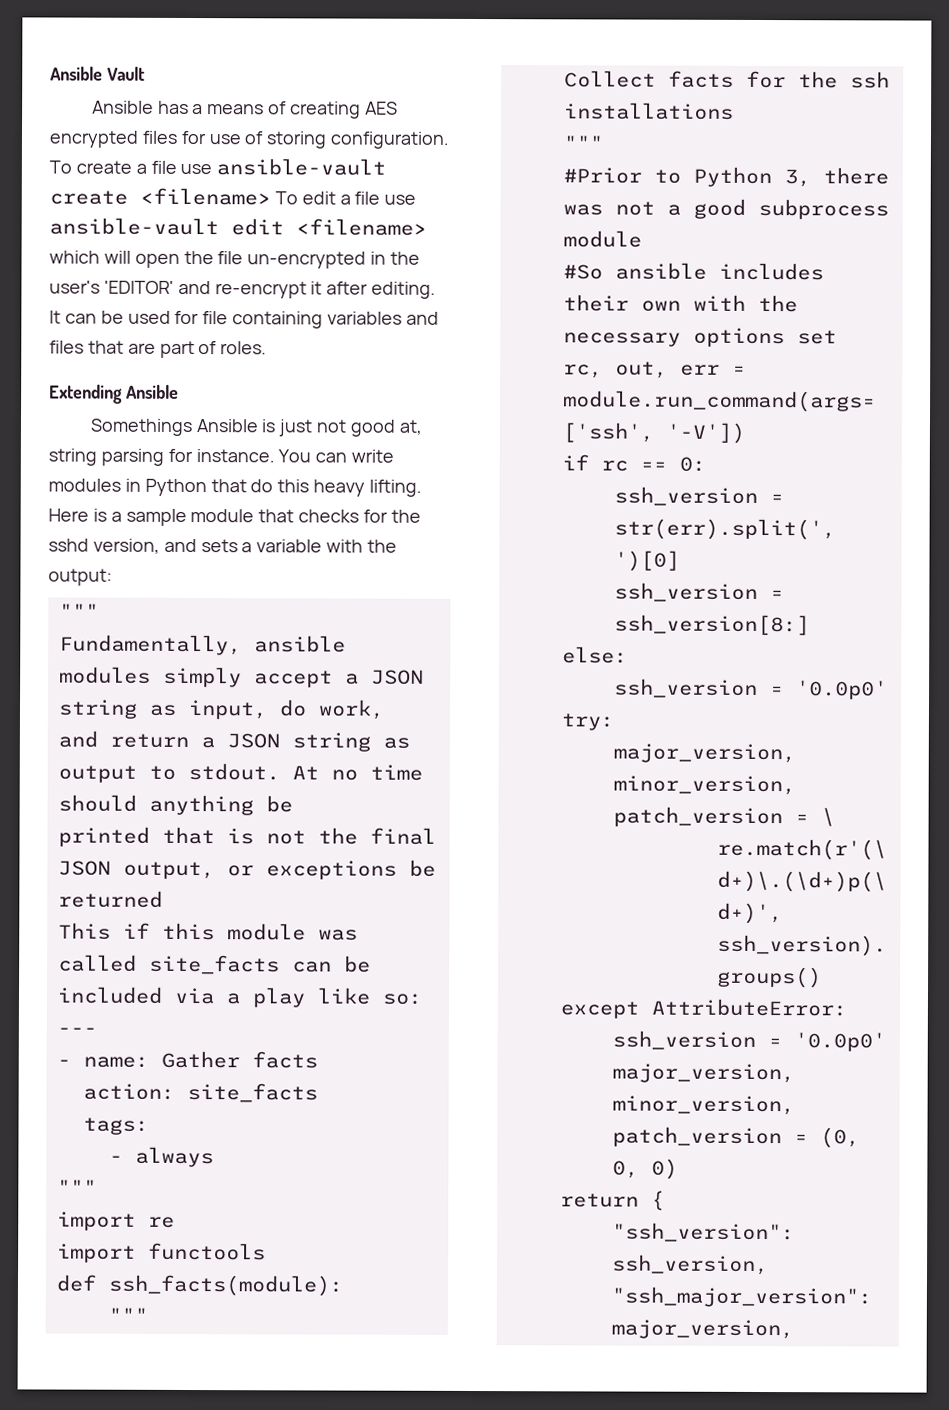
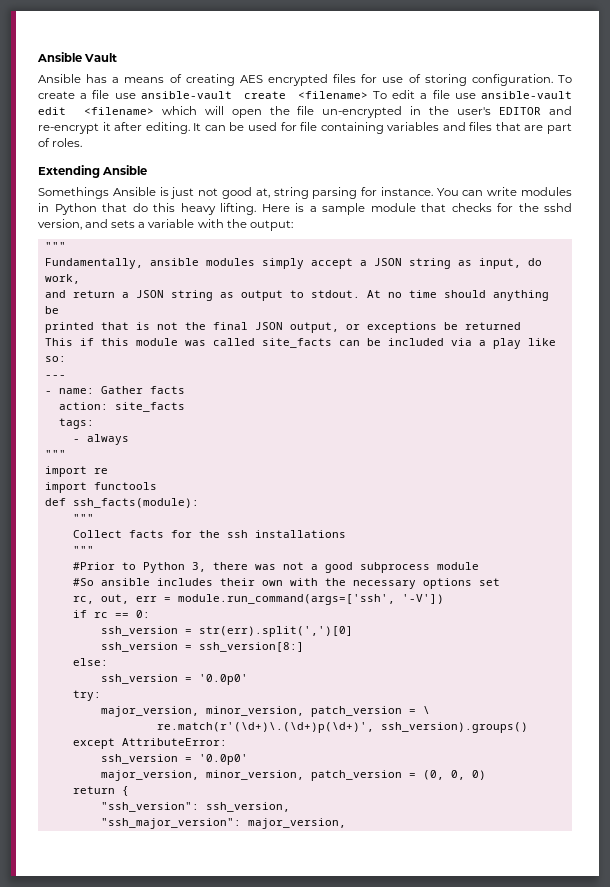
[103,280,174,294] 'EDITOR' -> [499,107,542,115] EDITOR

